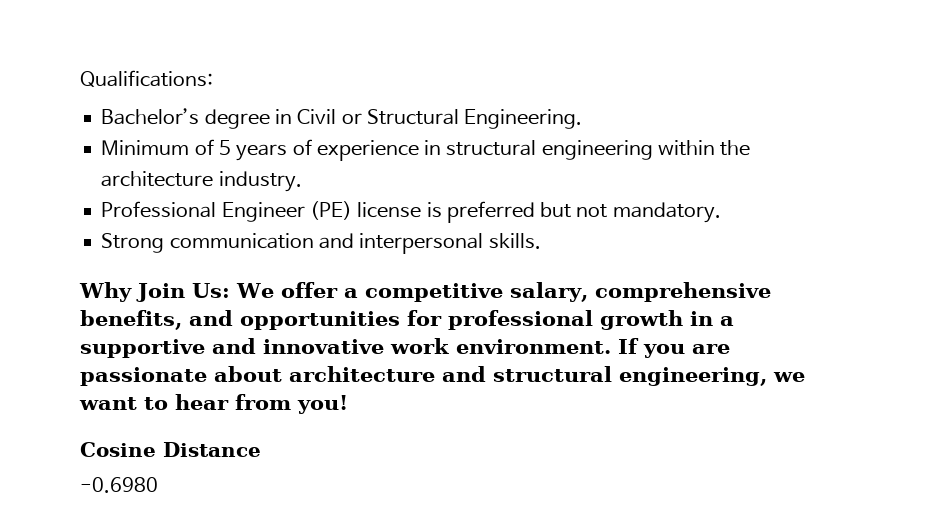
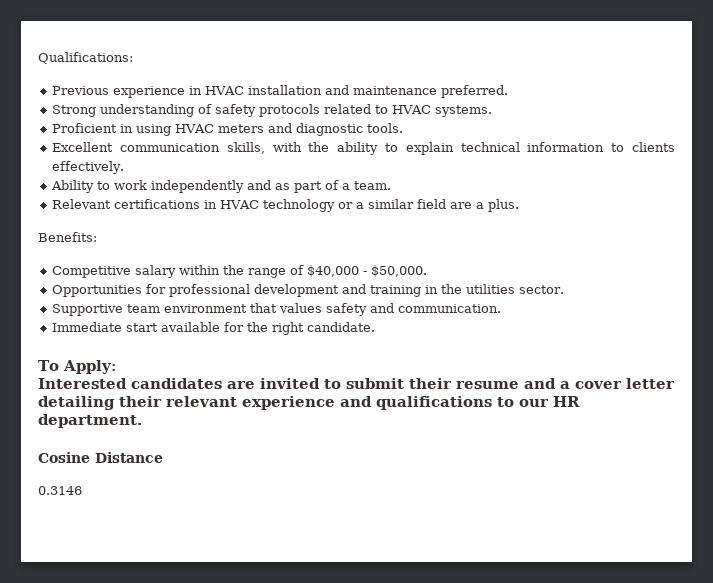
[101,108,583,129] [101,139,751,161] [101,171,302,192] [101,201,721,223] [101,233,541,254] [79,282,771,302] [80,310,734,330] [80,338,730,358] [80,366,805,386] [79,394,348,414] Bachelor’s degree in Civil or Structural Engineering. // Minimum of 5 years of experience in structural engineering within the architecture industry. // Professional Engineer (PE) license is preferred but not mandatory. // Strong communication and interpersonal skills. // Why Join Us: We offer a competitive salary, comprehensive benefits, and opportunities for professional growth in a supportive and innovative work environment. If you are passionate about architecture and structural engineering, we want to hear from you! -> [52,85,509,98] [52,104,493,117] [52,123,404,136] [52,142,675,155] [52,161,125,174] [51,180,392,193] [52,199,520,212] [38,232,97,242] [52,265,428,278] [52,284,565,297] [52,303,502,316] [52,322,376,335] [38,360,117,374] [38,378,675,389] [38,396,580,410] [38,414,142,428] Previous experience in HVAC installation and maintenance preferred. // Strong understanding of safety protocols related to HVAC systems. // Proficient in using HVAC meters and diagnostic tools. // Excellent communication skills, with the ability to explain technical information to clients effectively. // Ability to work independently and as part of a team. // Relevant certifications in HVAC technology or a similar field are a plus. // Benefits: // Competitive salary within the range of $40,000 - $50,000. // Opportunities for professional development and training in the utilities sector. // Supportive team environment that values safety and communication. // Immediate start available for the right candidate. // To Apply: // Interested candidates are invited to submit their resume and a cover letter detailing their relevant experience and qualifications to our HR department.
[80,477,158,493] -0.6980 -> [38,486,82,495] 0.3146

